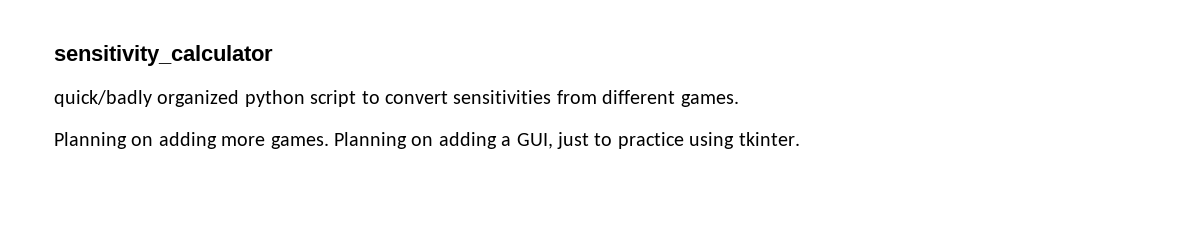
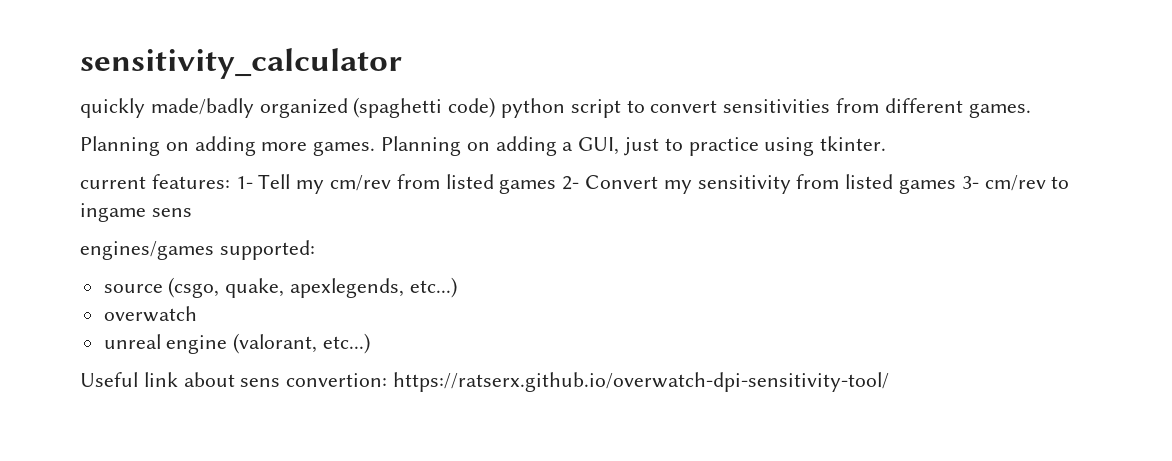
[54,90,240,107] quick/badly organized -> [80,97,496,118] quickly made/badly organized (spaghetti code)
(800, 139) none -> [80,174,1070,194] [80,203,192,222] [80,240,315,260] [103,277,457,298] [103,306,197,322] [103,333,371,354] [80,372,890,392] // current features: 1- Tell my cm/rev from listed games 2- Convert my sensitivity from listed games 3- cm/rev to ingame sens // engines/games supported: // source (csgo, quake, apexlegends, etc...) // overwatch // unreal engine (valorant, etc...) // Useful link about sens convertion: https://ratserx.github.io/overwatch-dpi-sensitivity-tool/

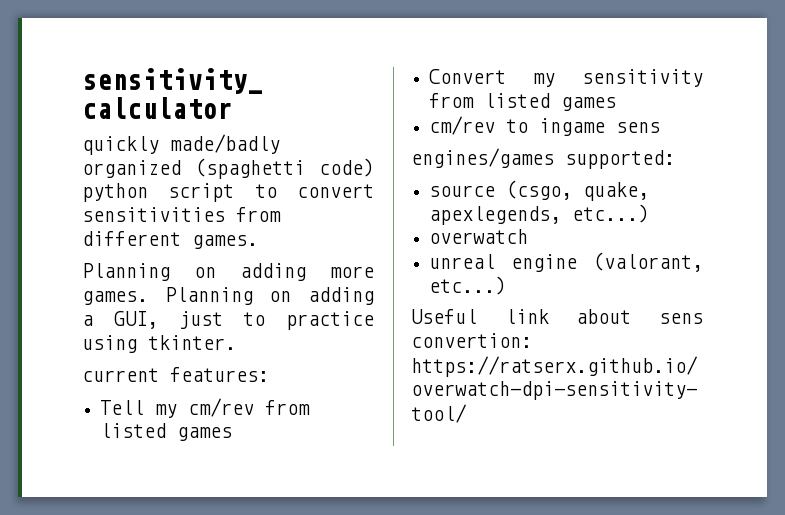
[235,176,253,189] 1- -> (269, 374) //
[562,176,580,190] 2- -> (233, 434) //
[961,176,979,189] 3- -> (617, 104) //

